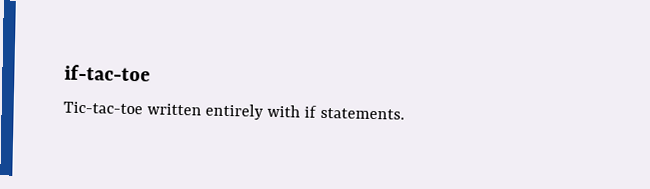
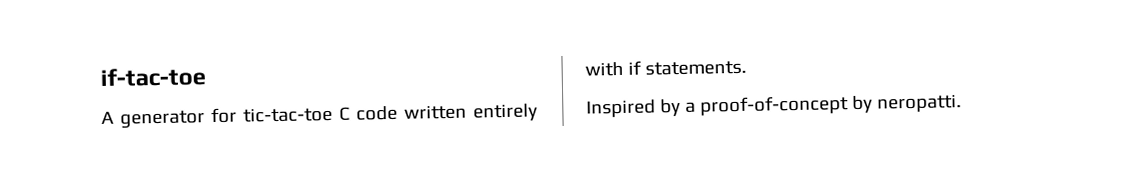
[63,101,143,115] Tic-tac-toe -> [101,105,398,129] A generator for tic-tac-toe C code
(405, 113) none -> [586,94,962,118] // Inspired by a proof-of-concept by neropatti.

